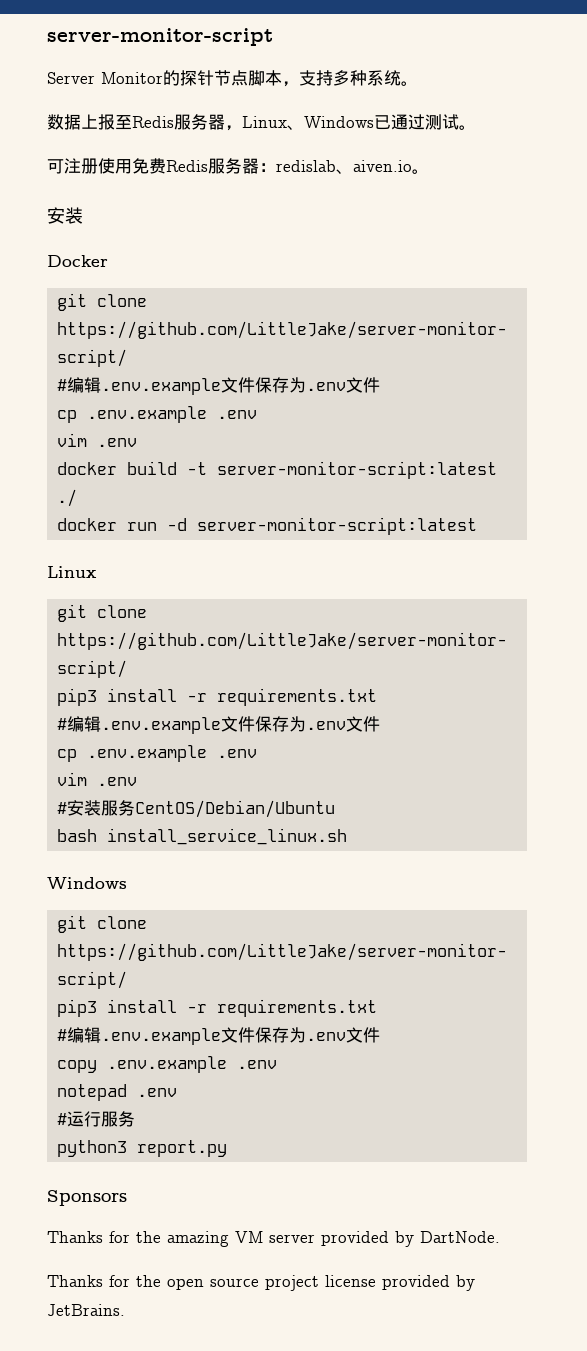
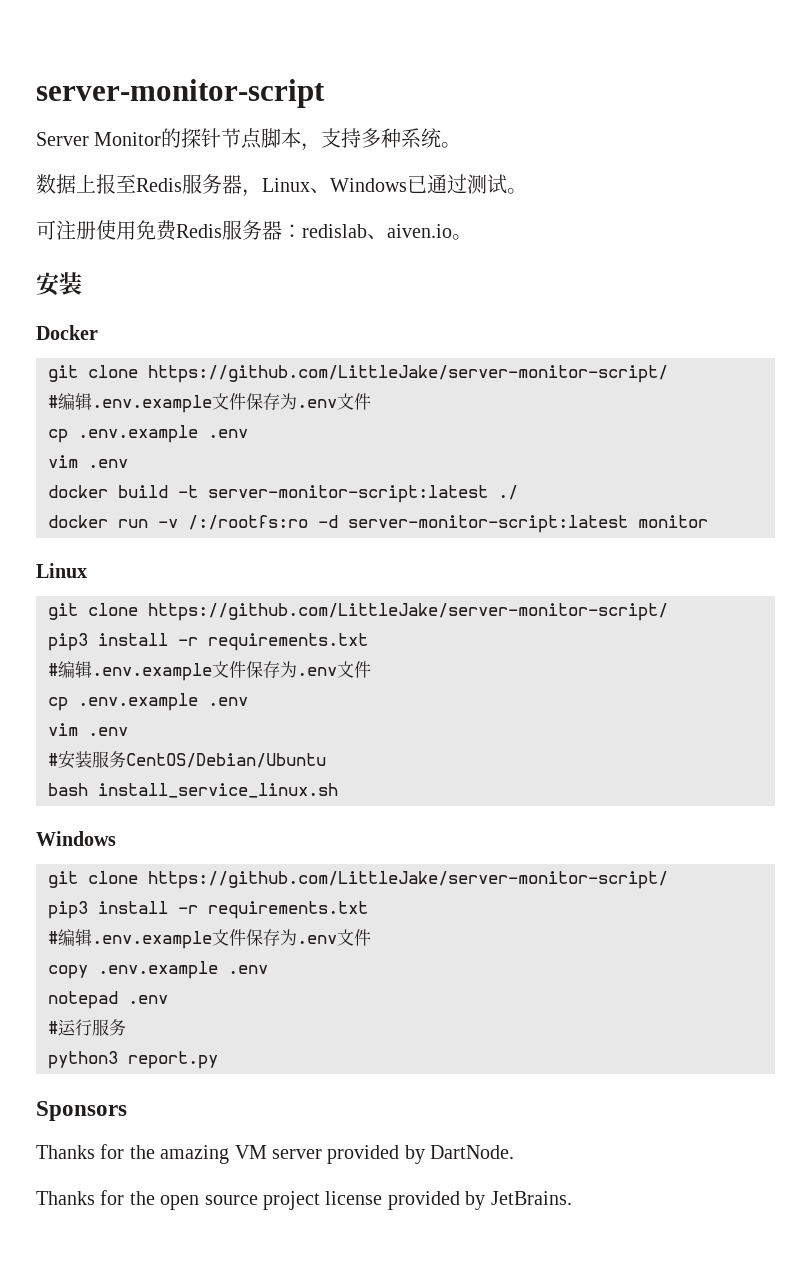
(157, 526) none -> [158,515,308,530] -v /:/rootfs:ro
(477, 526) none -> [638,515,708,528] monitor

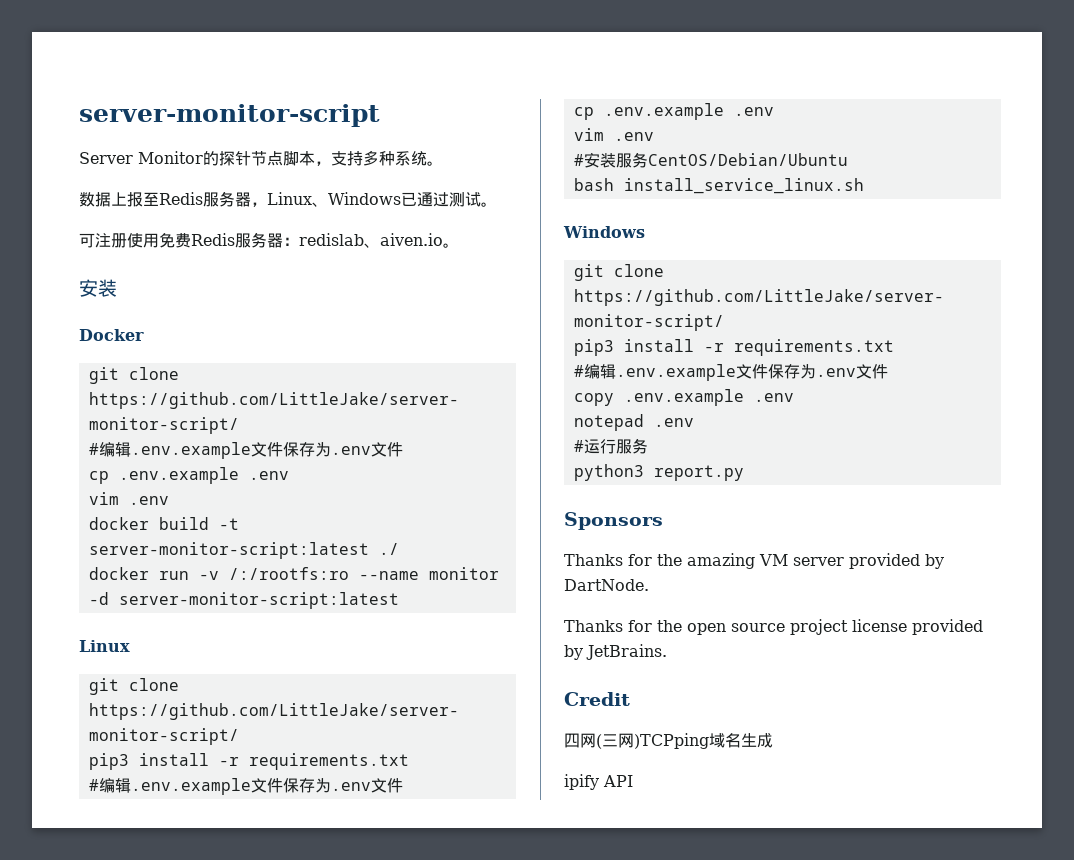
(308, 522) none -> [358,567,499,580] --name monitor
[638,515,708,528] monitor -> (399, 600) none
(572, 1198) none -> [564,692,630,706] [564,733,773,749] [564,774,633,790] // Credit // 四网(三网)TCPping域名生成 // ipify API

